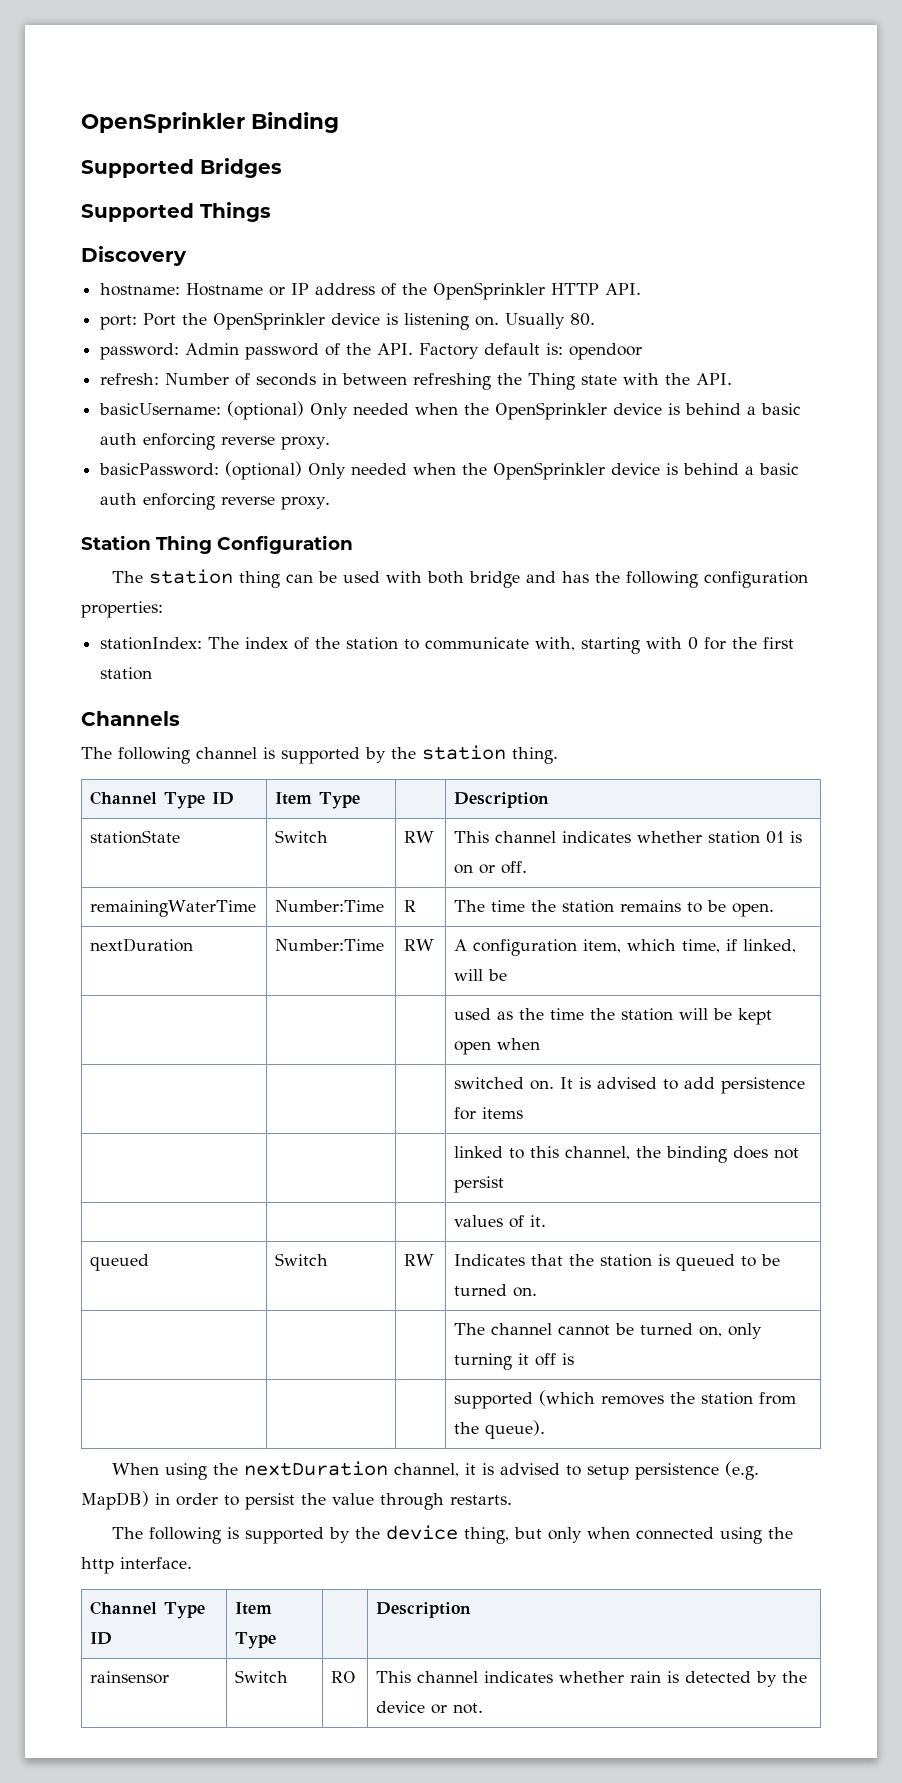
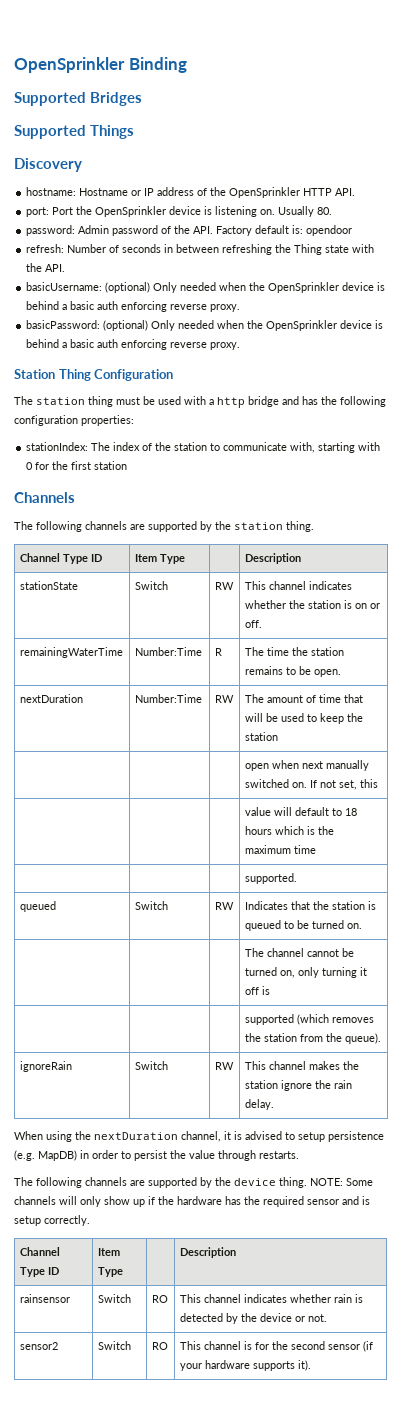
[285,574,313,583] can -> [116,397,140,405] must
[426,571,464,584] both -> [209,397,245,408] a http
[196,747,275,759] channel is -> [85,521,145,530] channels are
[708,831,785,844] station 01 -> [288,600,341,609] the station
[454,939,797,956] [454,969,508,981] [454,1008,773,1025] [454,1038,541,1055] [454,1077,806,1094] [454,1107,524,1120] [454,1146,800,1163] [454,1176,505,1193] [454,1215,547,1228] A configuration item, which time, if linked, will be // | | | used as the time the station will be kept open when // | | | switched on. It is advised to add persistence for items // | | | linked to this channel, the binding does not persist // | | | values of it. -> [244,694,363,703] [244,713,363,724] [244,732,278,741] [244,760,369,771] [244,779,378,790] [244,807,357,816] [244,826,334,835] [244,845,316,854] [244,873,297,884] The amount of time that will be used to keep the station // | | | open when next manually switched on. If not set, this // | | | value will default to 18 hours which is the maximum time // | | | supported.
(546, 1429) none -> [19,1061,72,1072] [134,1061,168,1070] [214,1062,234,1070] [244,1061,359,1070] [244,1080,352,1091] [244,1099,274,1110] // ignoreRain | Switch | RW | This channel makes the station ignore the rain delay.
[226,1527,239,1539] is -> [85,1177,145,1186] channels are
[463,1527,793,1544] [81,1557,192,1574] thing, but only when connected using the http interface. -> [279,1177,373,1188] [14,1196,370,1207] [14,1215,90,1226] thing. NOTE: Some channels will only show up if the hardware has the required sensor and is setup correctly.
(484, 1708) none -> [19,1342,58,1350] [97,1341,131,1350] [151,1342,168,1350] [179,1341,373,1352] [179,1360,311,1371] // sensor2 | Switch | RO | This channel is for the second sensor (if your hardware supports it).

